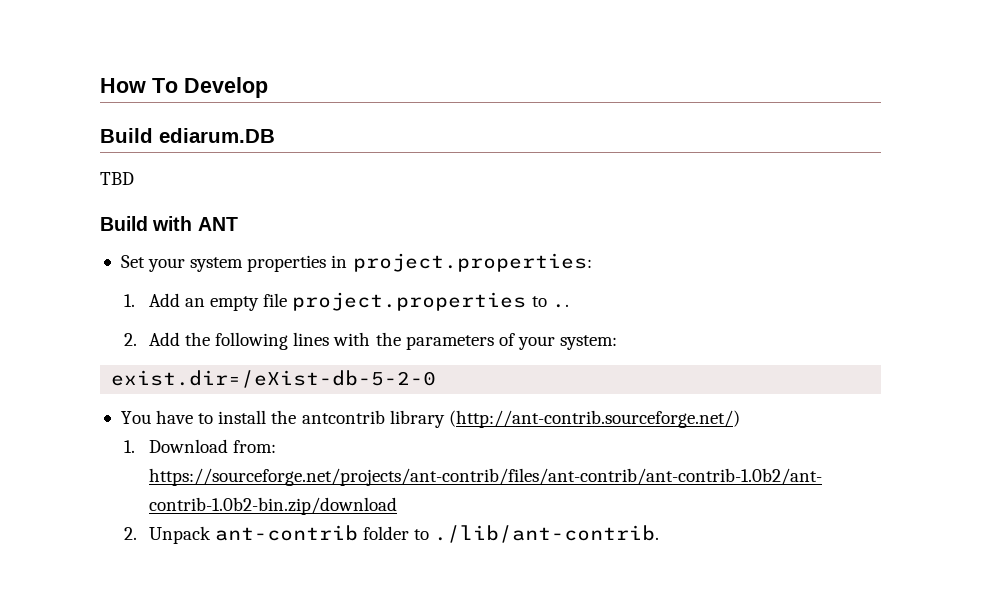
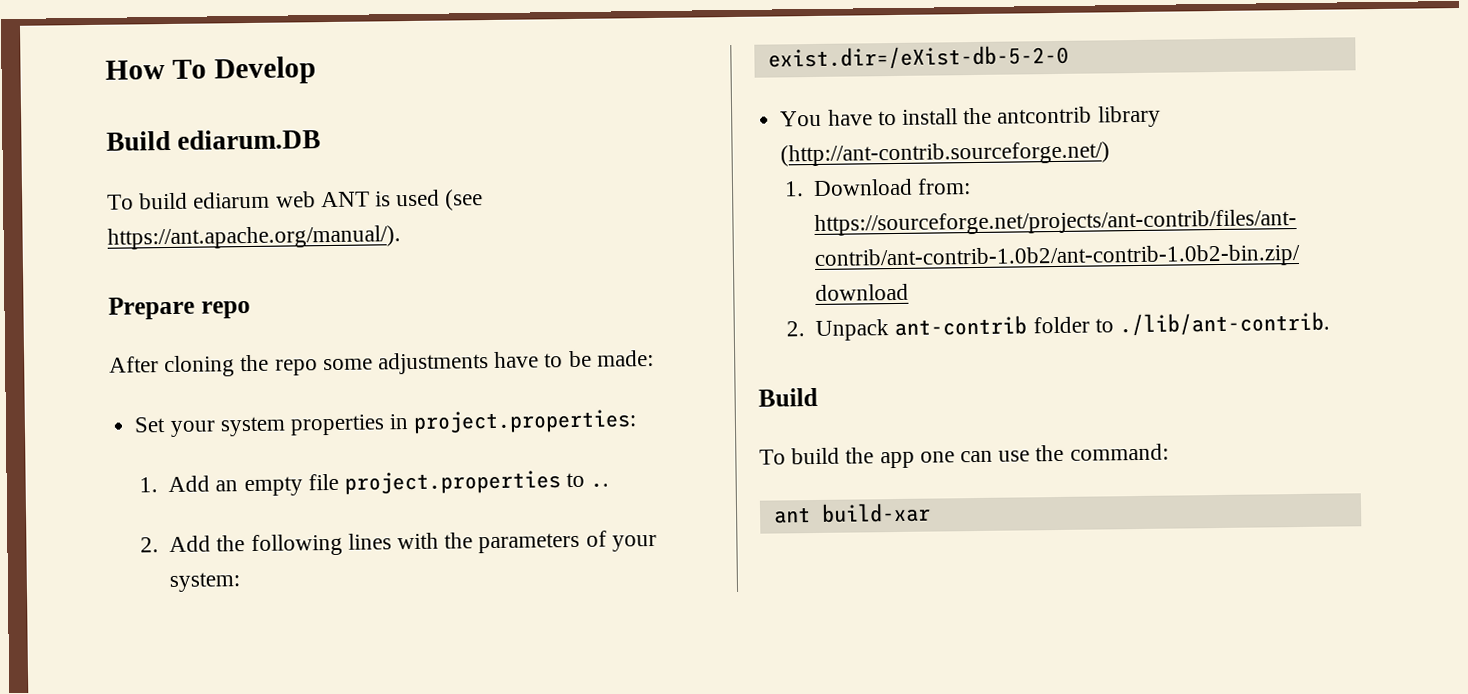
[100,172,134,185] [100,216,238,231] TBD // Build with ANT -> [107,189,484,211] [107,225,401,250] [108,296,251,320] [109,350,654,378] To build ediarum web ANT is used (see https://ant.apache.org/manual/). // Prepare repo // After cloning the repo some adjustments have to be made:
(660, 534) none -> [758,387,818,407] [759,443,1169,469] [772,502,931,524] // Build // To build the app one can use the command: // ant build-xar

